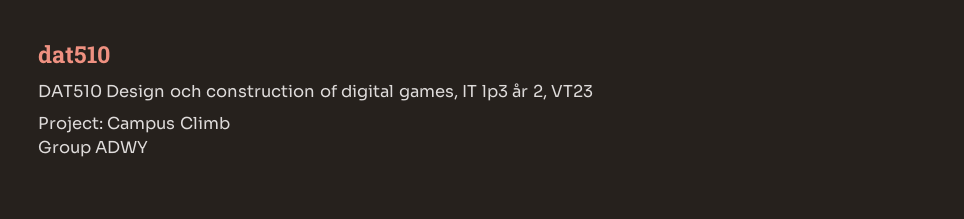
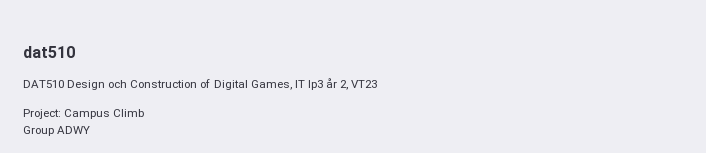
[206,84,458,101] construction of digital games, -> [130,79,292,90] Construction of Digital Games,

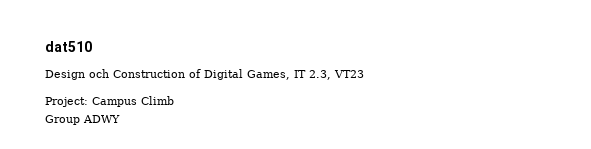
[23,80,64,88] DAT510 -> (92, 46) none
[307,78,349,90] lp3 år 2, -> [309,70,331,80] 2.3,

